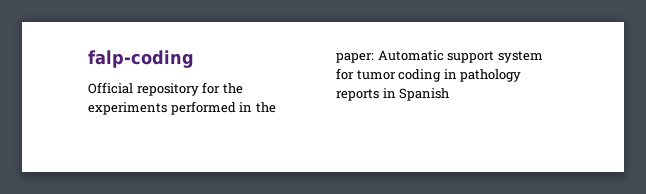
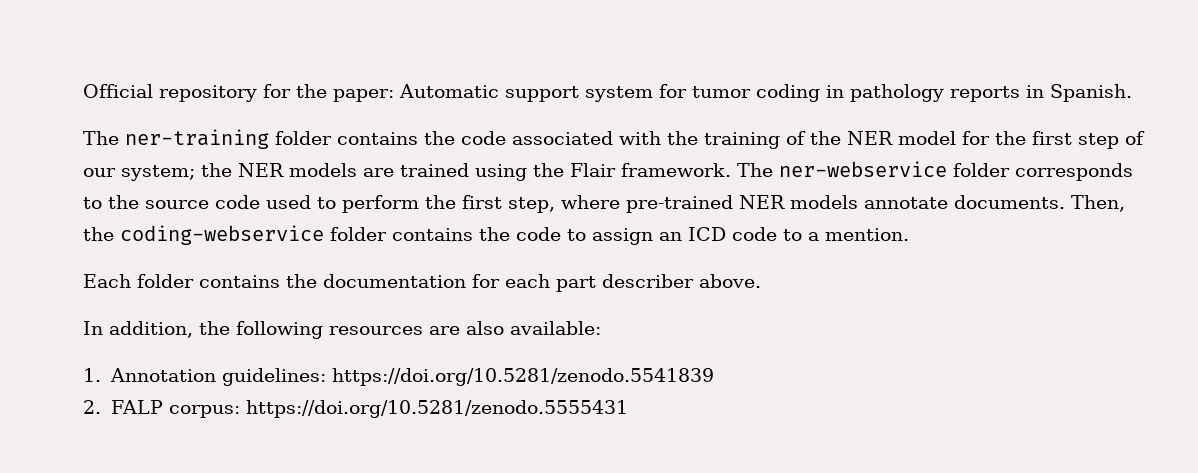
[88,50,194,68] falp-coding // -> (83, 91) none
[88,101,276,115] experiments performed in the -> (327, 91) none
[399,88,450,101] Spanish -> [1050,84,1132,102] [83,129,1145,149] [83,161,1133,181] [83,195,1125,213] [83,225,909,245] [83,274,761,292] [83,321,601,339] [83,368,714,386] [83,400,629,418] Spanish. // The ner-training folder contains the code associated with the training of the NER model for the first step of our system; the NER models are trained using the Flair framework. The ner-webservice folder corresponds to the source code used to perform the first step, where pre-trained NER models annotate documents. Then, the coding-webservice folder contains the code to assign an ICD code to a mention. // Each folder contains the documentation for each part describer above. // In addition, the following resources are also available: // 1. Annotation guidelines: https://doi.org/10.5281/zenodo.5541839 // 2. FALP corpus: https://doi.org/10.5281/zenodo.5555431

